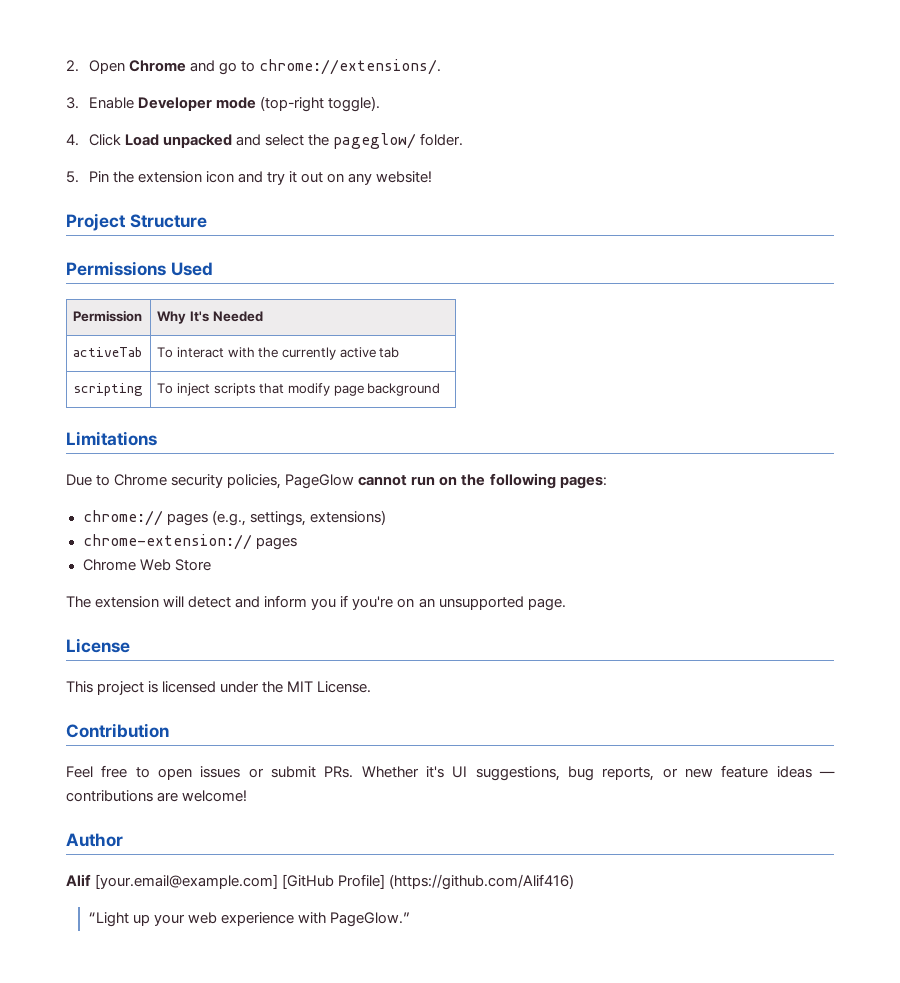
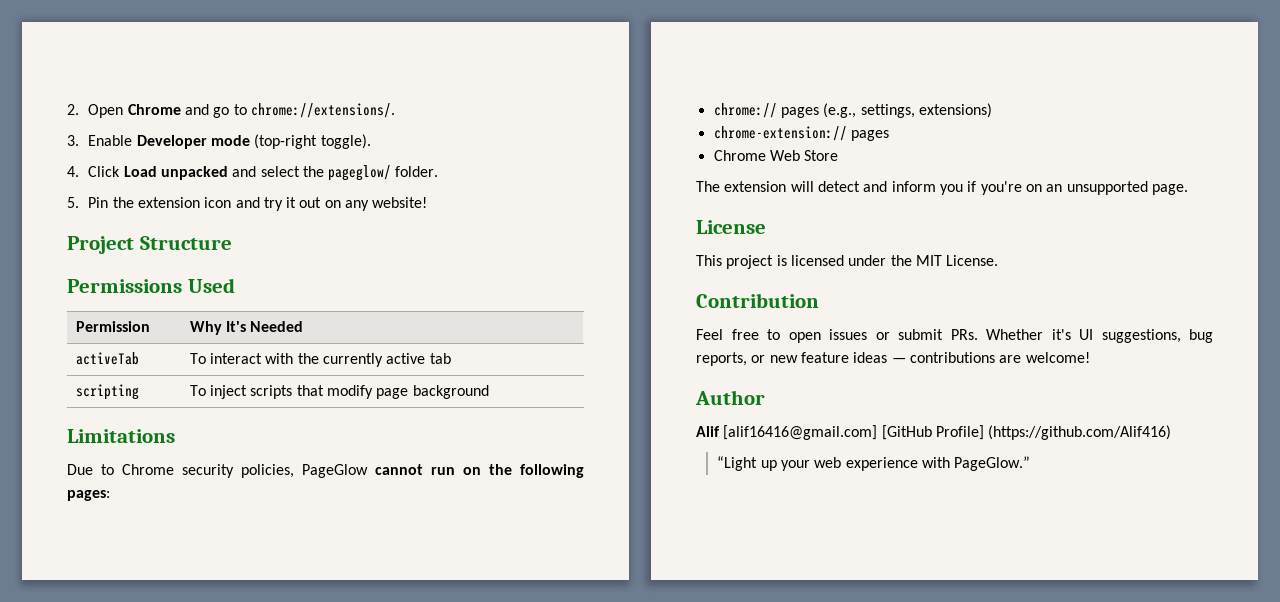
[95,874,279,889] [your.email@example.com] -> [723,425,878,440] [alif16416@gmail.com]

